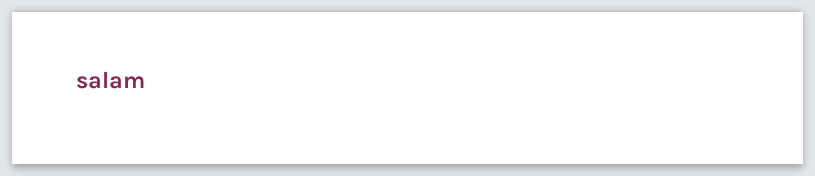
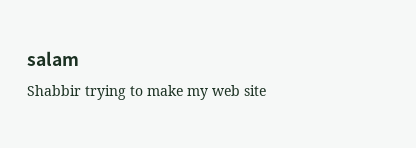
(145, 80) none -> [27,85,266,100] // Shabbir trying to make my web site

